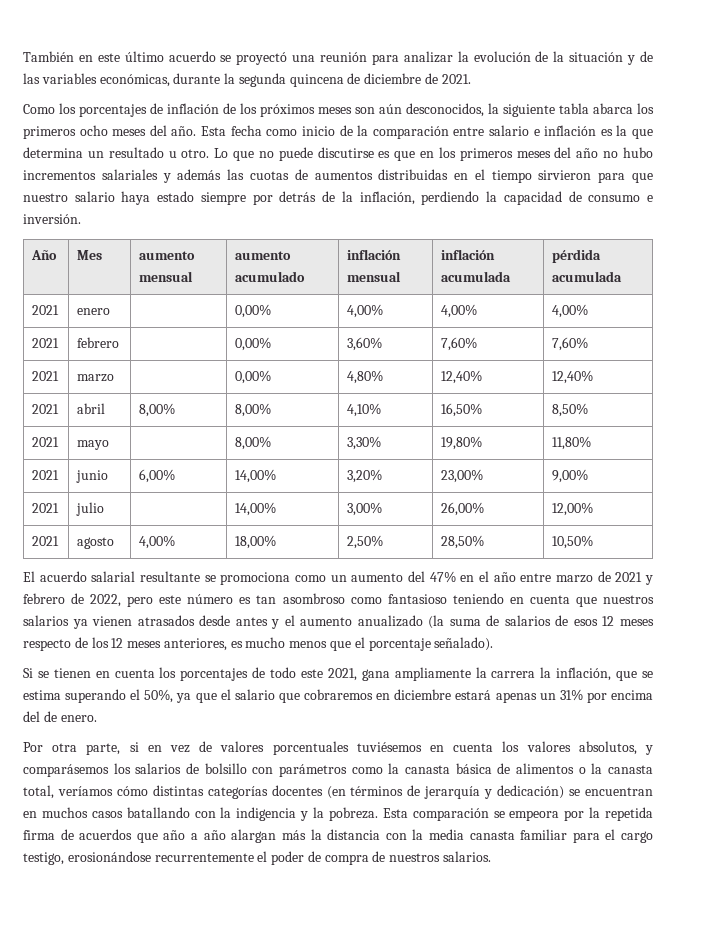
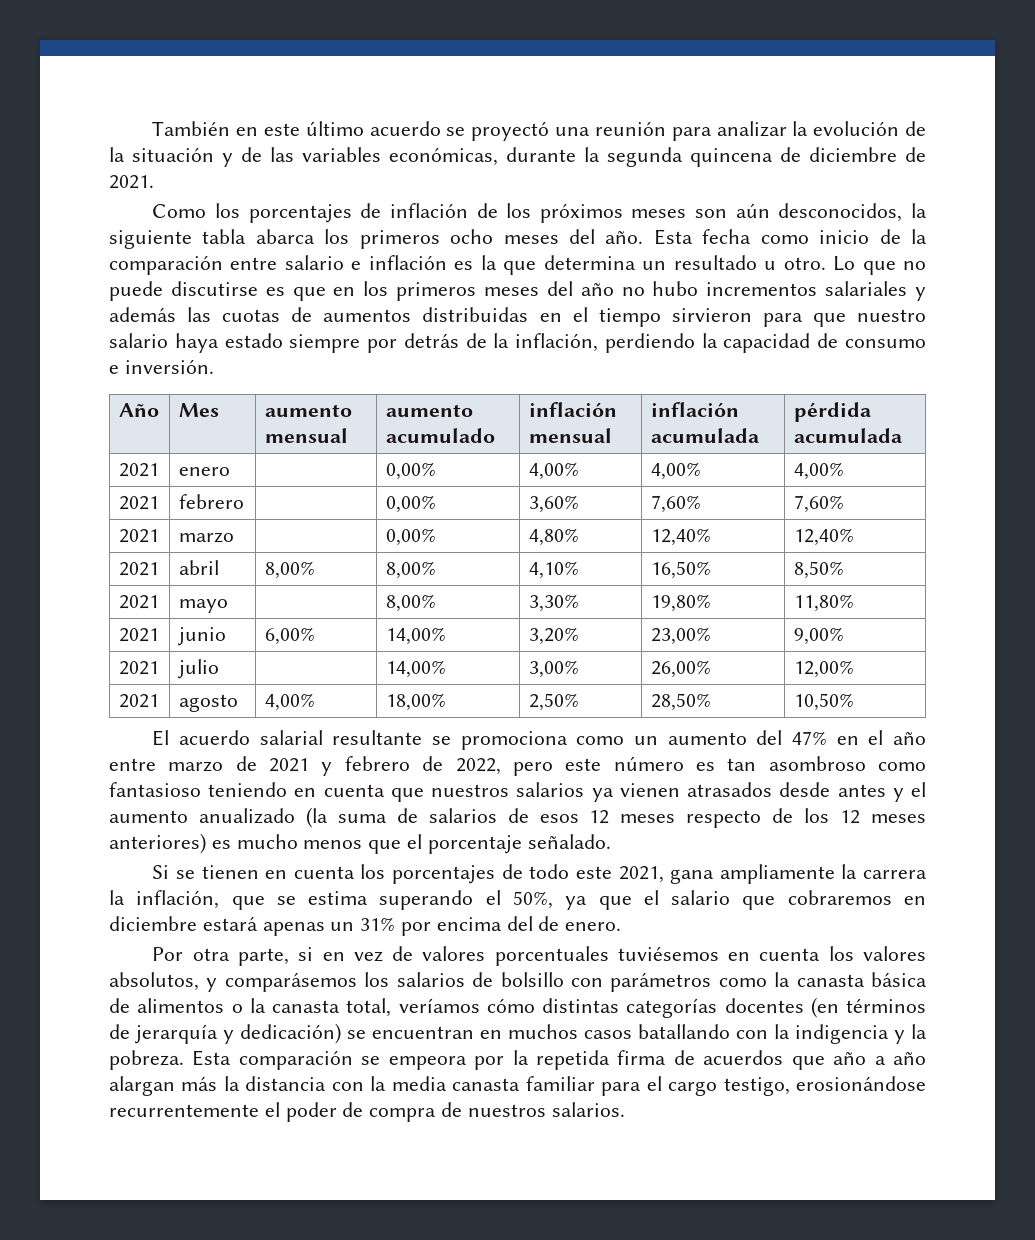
[163,638,227,651] anteriores, -> [109,833,206,854] anteriores)
[434,637,494,651] señalado). -> [527,834,611,849] señalado.

